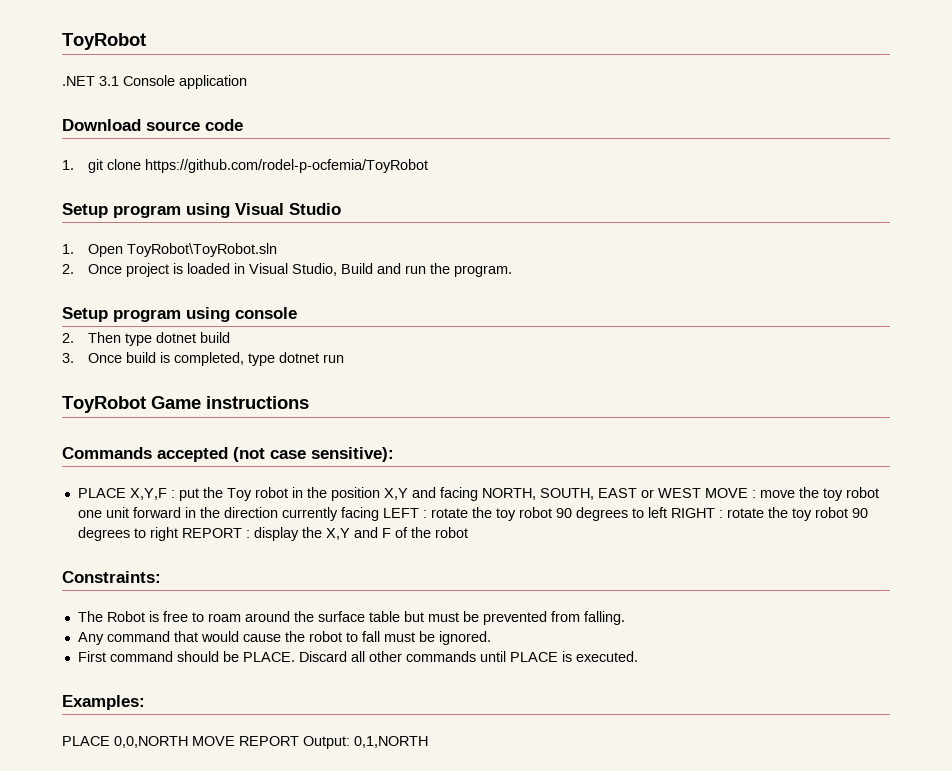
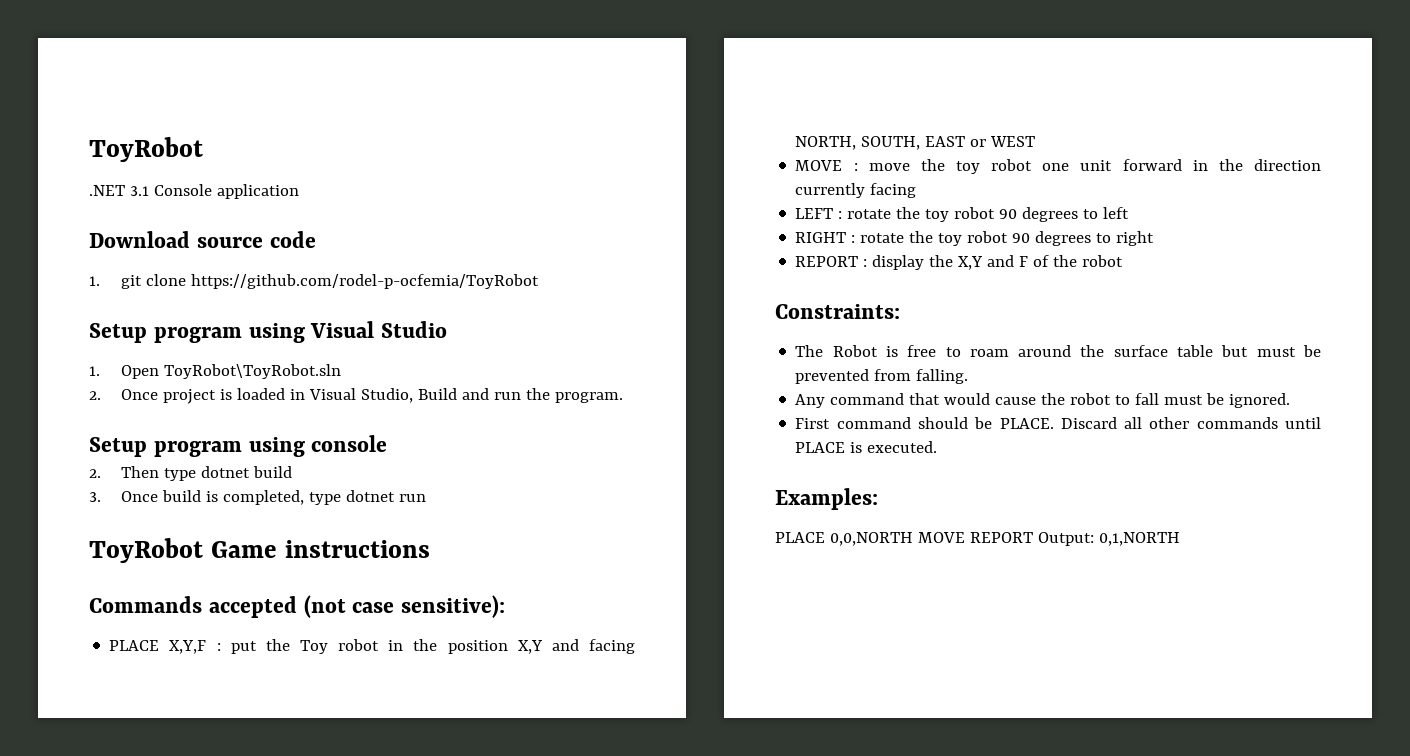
(701, 493) none -> (1036, 141) //
(379, 514) none -> (917, 190) //
(667, 512) none -> (1130, 213) //
(178, 534) none -> (1155, 238) //

